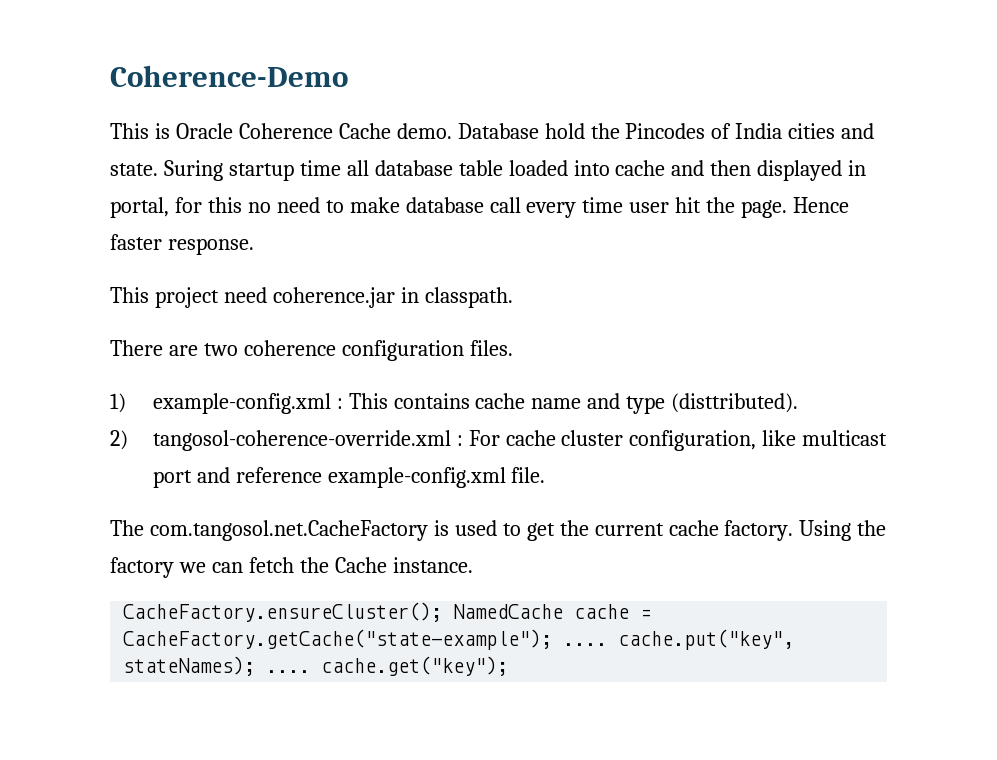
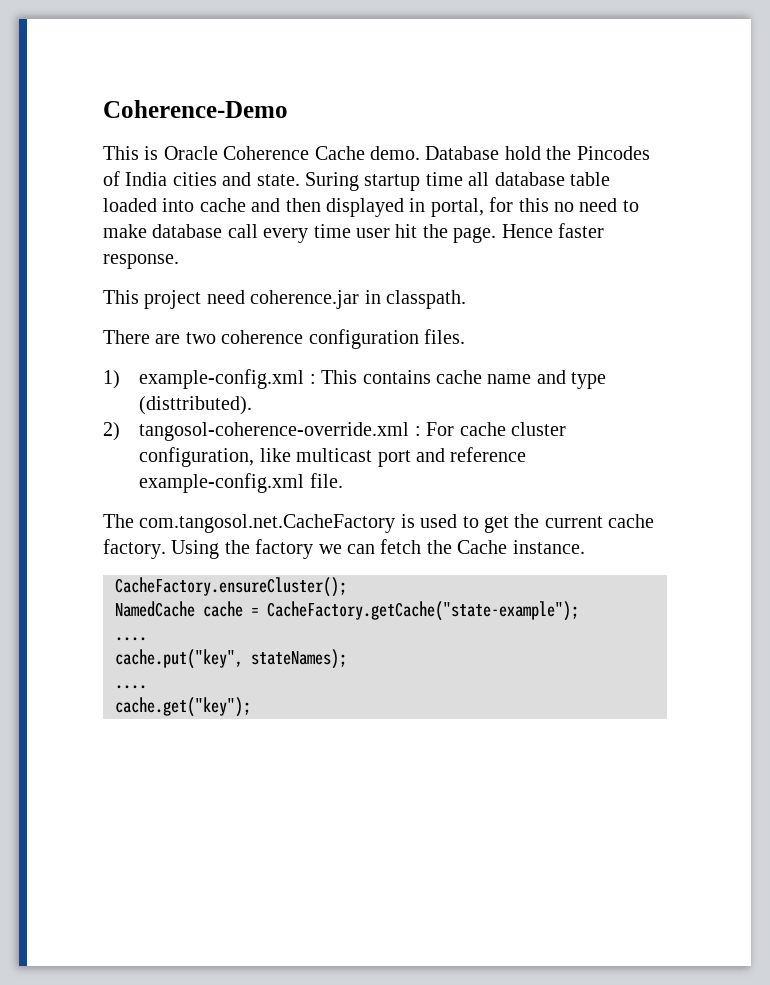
(443, 612) none -> (347, 587) //
[563,643,608,646] .... -> [115,637,147,641] // .... //
[266,670,311,673] .... -> [115,685,147,689] // .... //

